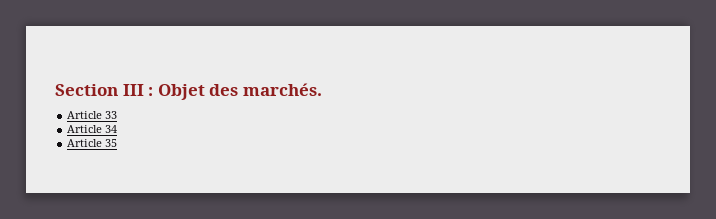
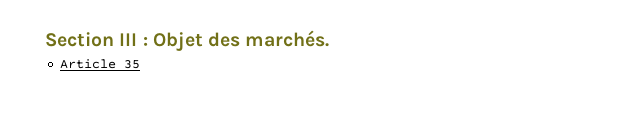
[67,111,118,119] [67,125,118,133] // Article 33 // Article 34 -> (330, 38) none

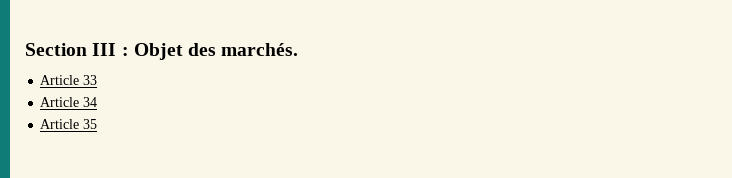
(330, 38) none -> [40,75,98,85] [40,97,98,107] // Article 33 // Article 34

